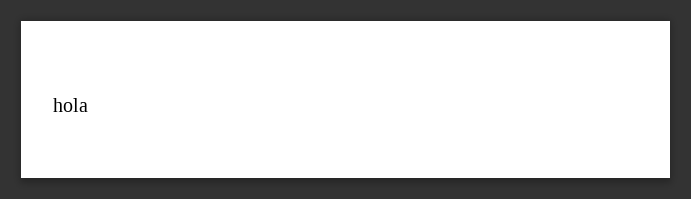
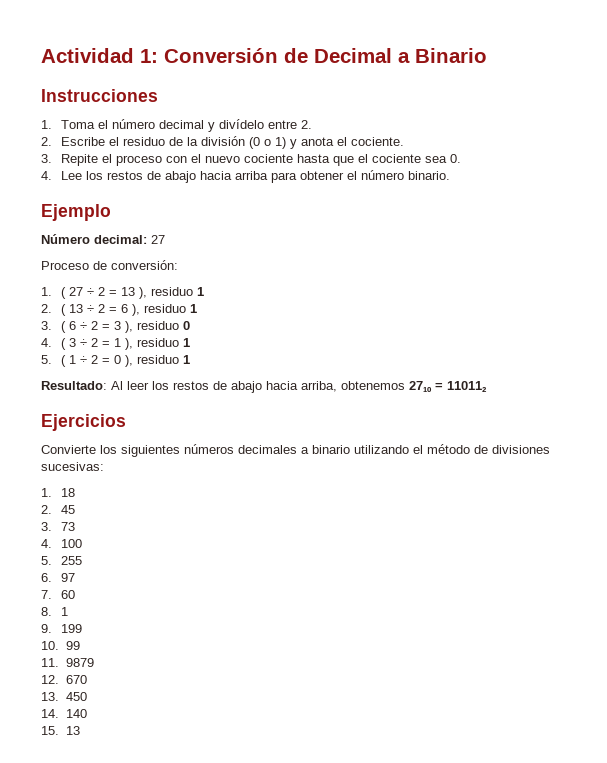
[53,98,88,112] hola -> [41,48,487,63] [41,89,158,102] [41,119,312,132] [41,136,404,149] [41,154,461,166] [41,170,450,183] [41,204,111,221] [41,234,165,244] [41,260,178,270] [41,287,204,299] [41,304,197,316] [41,321,190,333] [41,338,190,350] [41,355,190,367] [41,381,487,393] [41,414,126,431] [41,444,550,457] [41,462,104,471] [41,488,75,497] [41,505,75,514] [41,522,75,531] [41,539,82,548] [41,556,82,565] [41,573,75,582] [41,590,75,599] [41,607,68,616] [41,624,82,633] [41,641,80,650] [41,658,94,667] [41,675,87,684] [41,692,87,701] [41,709,87,718] [41,726,80,735] Actividad 1: Conversión de Decimal a Binario // Instrucciones // 1. Toma el número decimal y divídelo entre 2. // 2. Escribe el residuo de la división (0 o 1) y anota el cociente. // 3. Repite el proceso con el nuevo cociente hasta que el cociente sea 0. // 4. Lee los restos de abajo hacia arriba para obtener el número binario. // Ejemplo // Número decimal: 27 // Proceso de conversión: // 1. ( 27 ÷ 2 = 13 ), residuo 1 // 2. ( 13 ÷ 2 = 6 ), residuo 1 // 3. ( 6 ÷ 2 = 3 ), residuo 0 // 4. ( 3 ÷ 2 = 1 ), residuo 1 // 5. ( 1 ÷ 2 = 0 ), residuo 1 // Resultado: Al leer los restos de abajo hacia arriba, obtenemos 27₁₀ = 11011₂ // Ejercicios // Convierte los siguientes números decimales a binario utilizando el método de divisiones sucesivas: // 1. 18 // 2. 45 // 3. 73 // 4. 100 // 5. 255 // 6. 97 // 7. 60 // 8. 1 // 9. 199 // 10. 99 // 11. 9879 // 12. 670 // 13. 450 // 14. 140 // 15. 13

